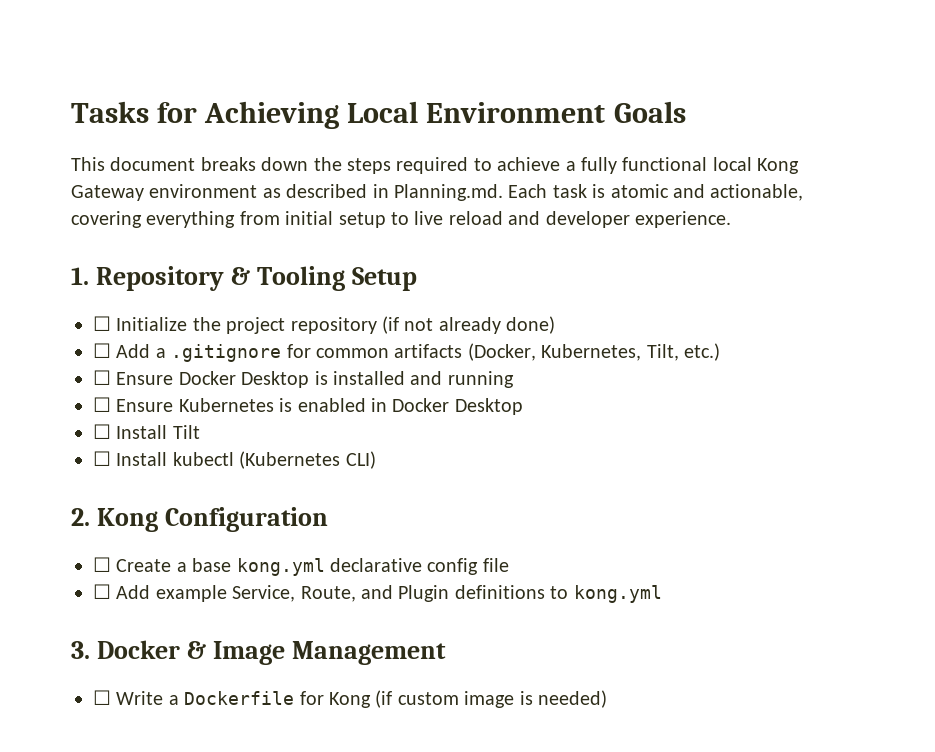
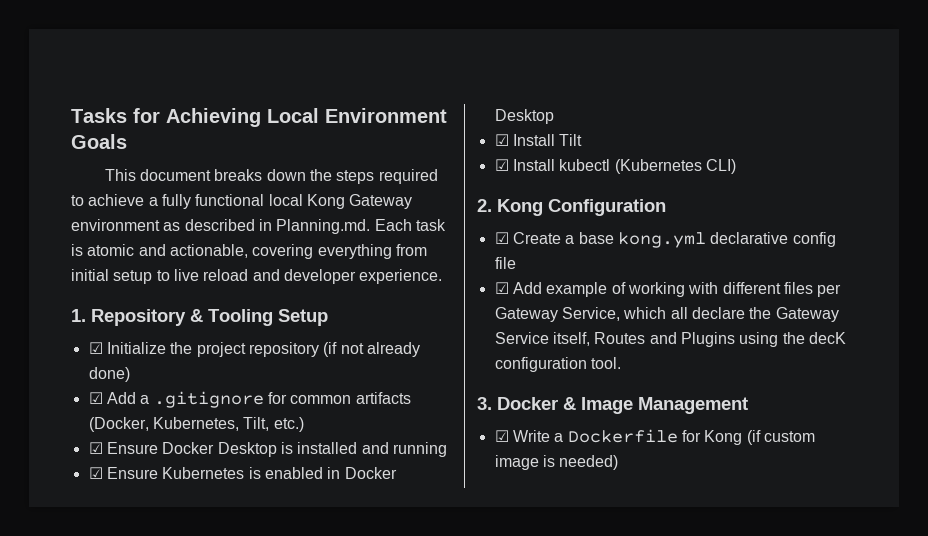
[93,316,111,331] ☐ -> [88,342,103,354] ☑
[93,343,111,358] ☐ -> [88,392,103,404] ☑
[93,370,111,385] ☐ -> [88,442,103,454] ☑
[93,397,111,412] ☐ -> [88,467,103,479] ☑
[93,424,111,439] ☐ -> [494,134,509,146] ☑
[93,451,111,466] ☐ -> [494,159,509,171] ☑
[93,557,111,572] ☐ -> [494,232,509,244] ☑
[93,584,111,599] ☐ -> [494,282,509,294] ☑
[232,585,662,603] Service, Route, and Plugin definitions to kong.yml -> [611,282,842,297] [494,307,839,322] [494,332,846,347] [494,357,621,372] of working with different files per Gateway Service, which all declare the Gateway Service itself, Routes and Plugins using the decK configuration tool.
[93,690,111,705] ☐ -> [494,430,509,442] ☑

